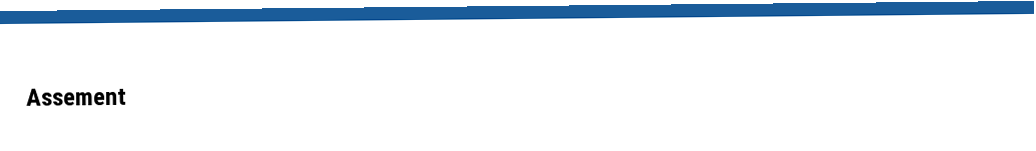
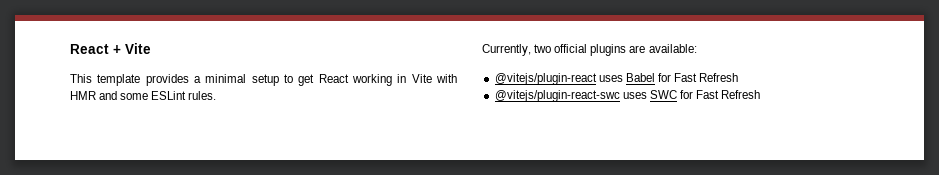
[26,87,127,106] Assement -> [70,43,151,54] [70,74,457,86] [70,91,217,100] [482,44,697,56] [494,73,739,85] [494,90,761,102] React + Vite // This template provides a minimal setup to get React working in Vite with HMR and some ESLint rules. // Currently, two official plugins are available: // @vitejs/plugin-react uses Babel for Fast Refresh // @vitejs/plugin-react-swc uses SWC for Fast Refresh

